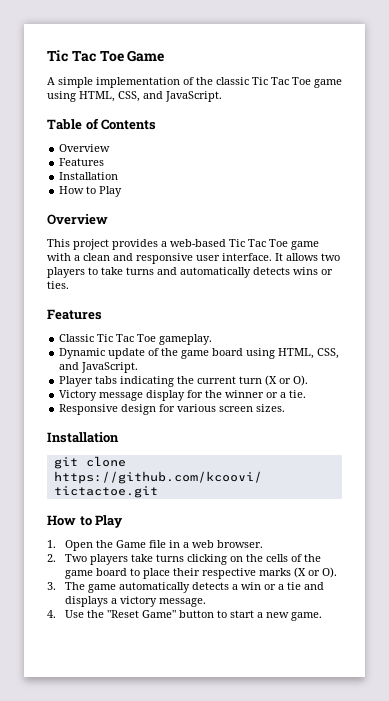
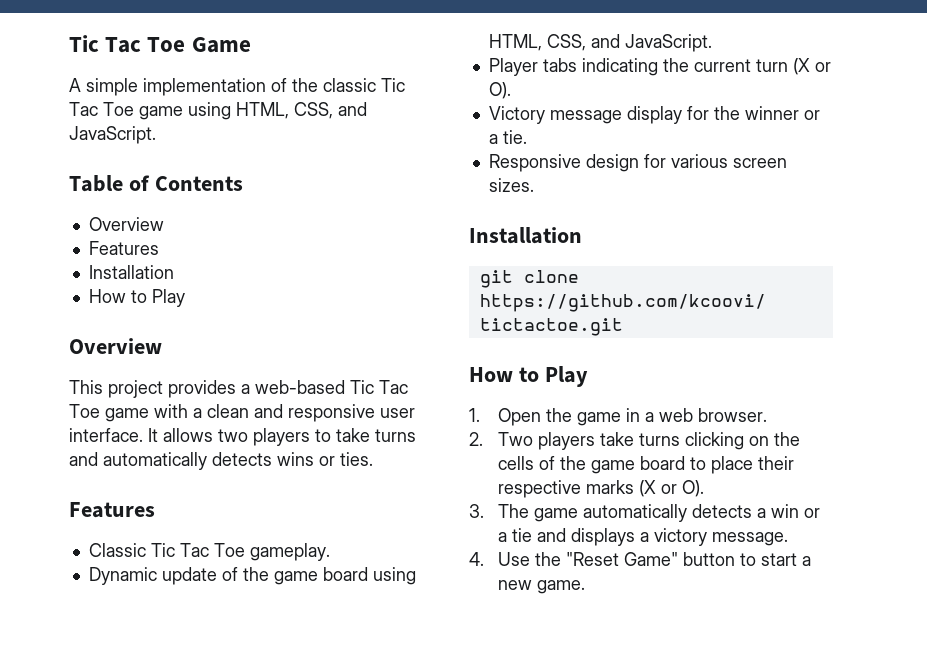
[115,540,166,548] Game file -> [576,412,621,426] game

